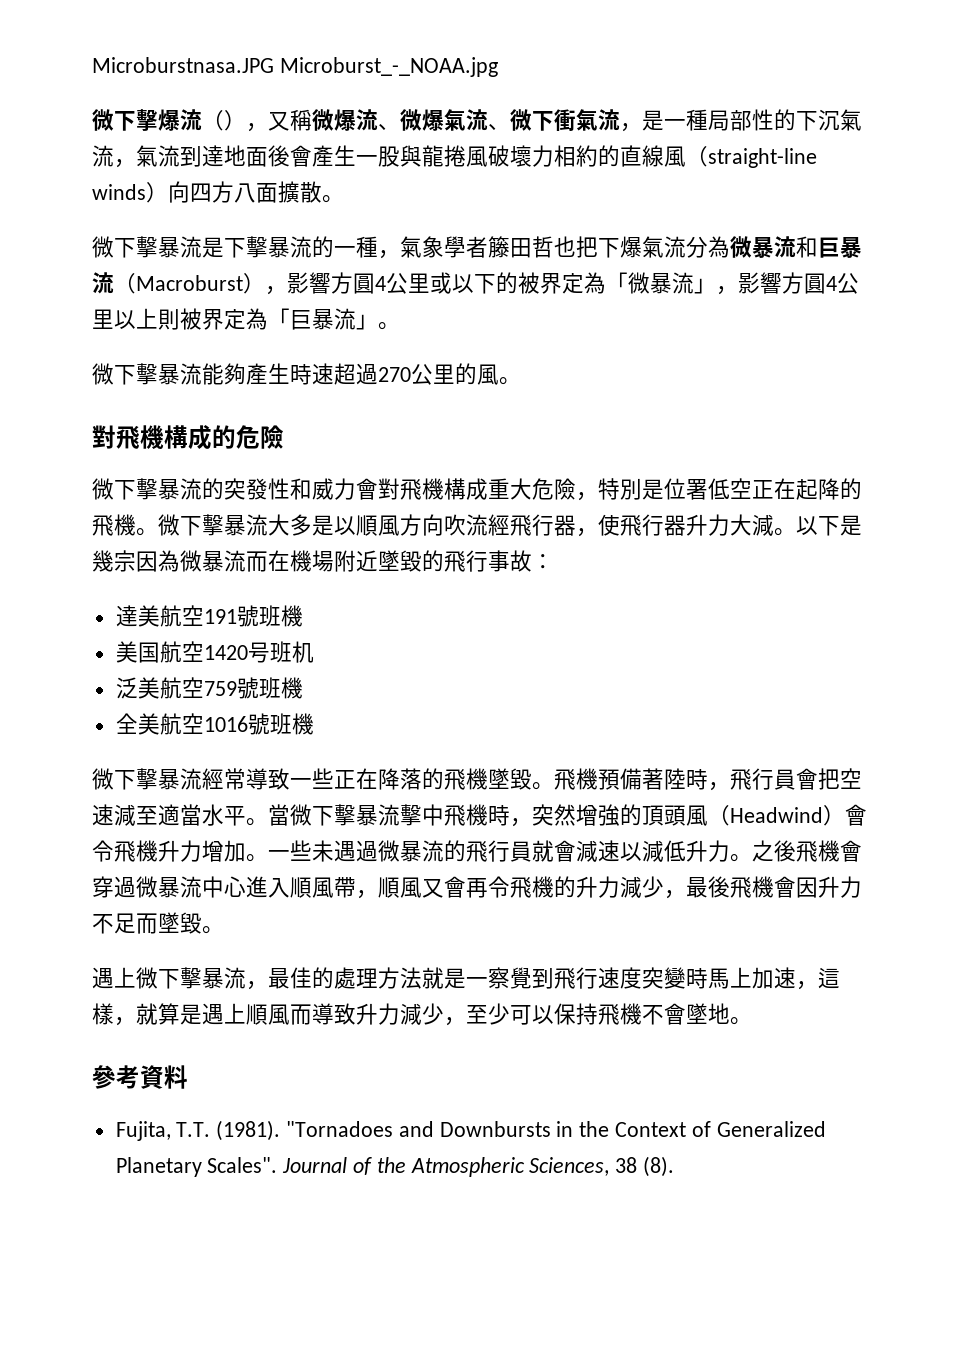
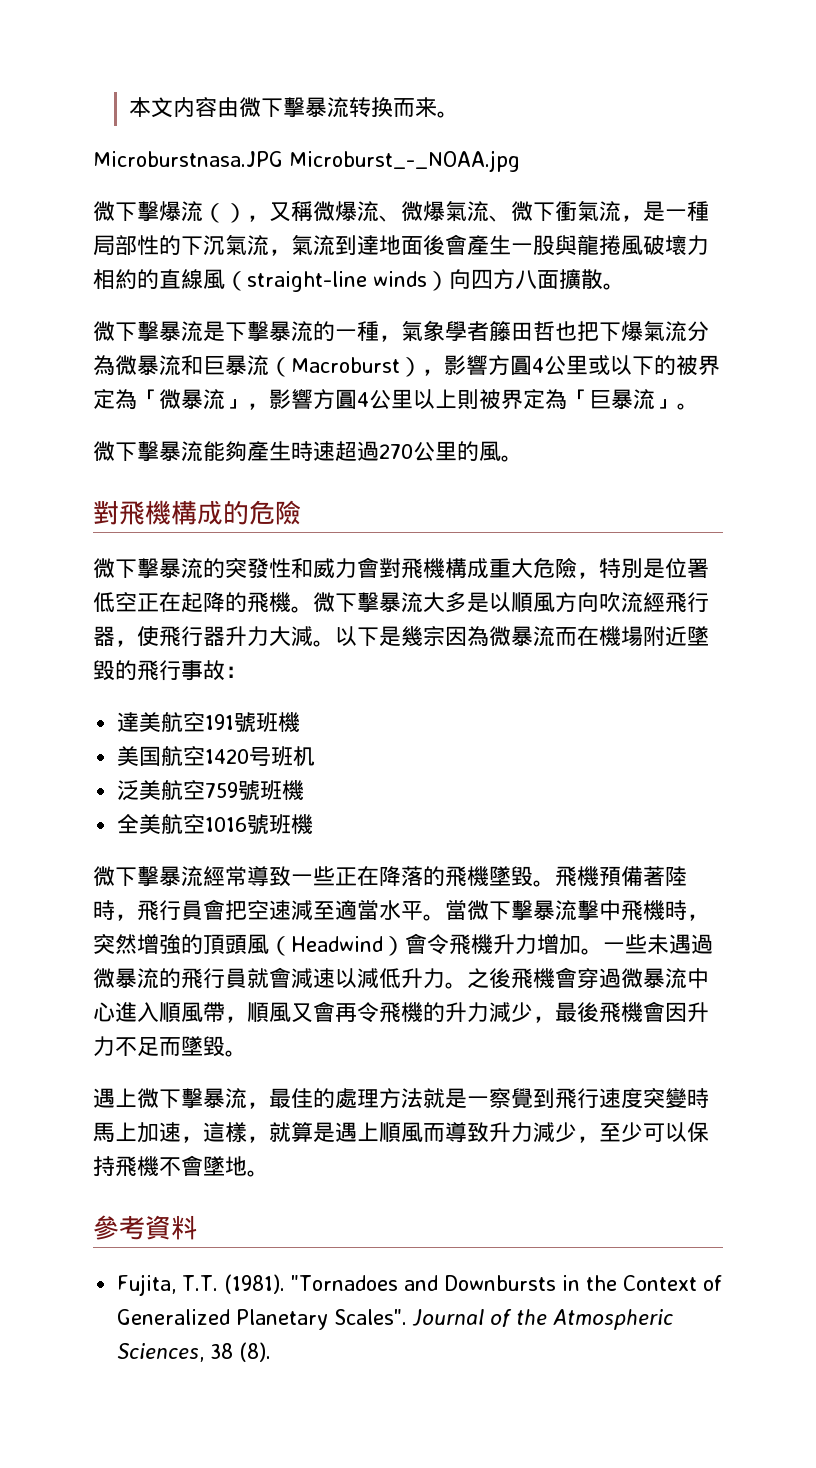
(92, 65) none -> [128,97,459,118] 本文内容由微下擊暴流转换而来。 //

